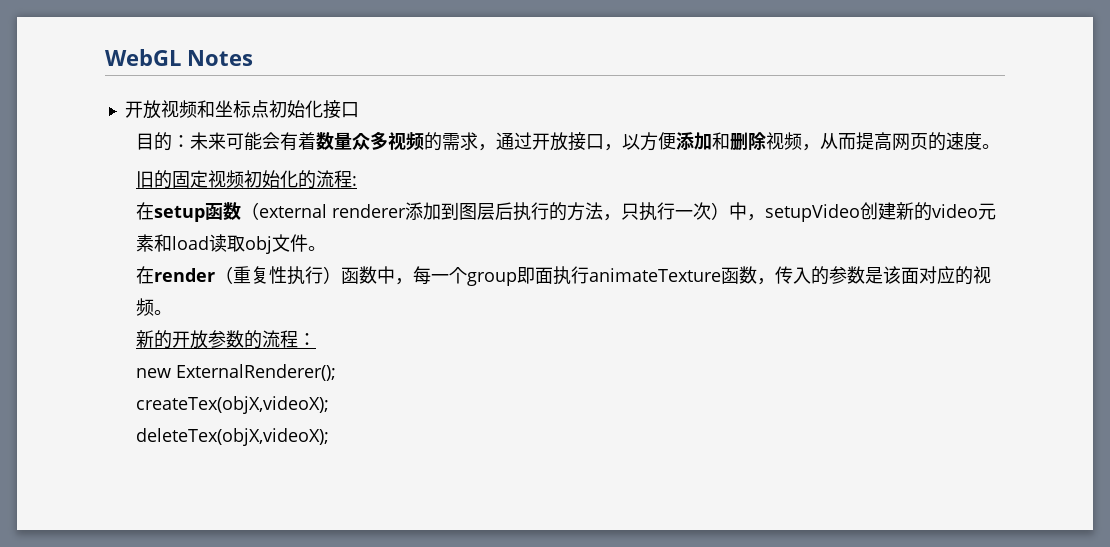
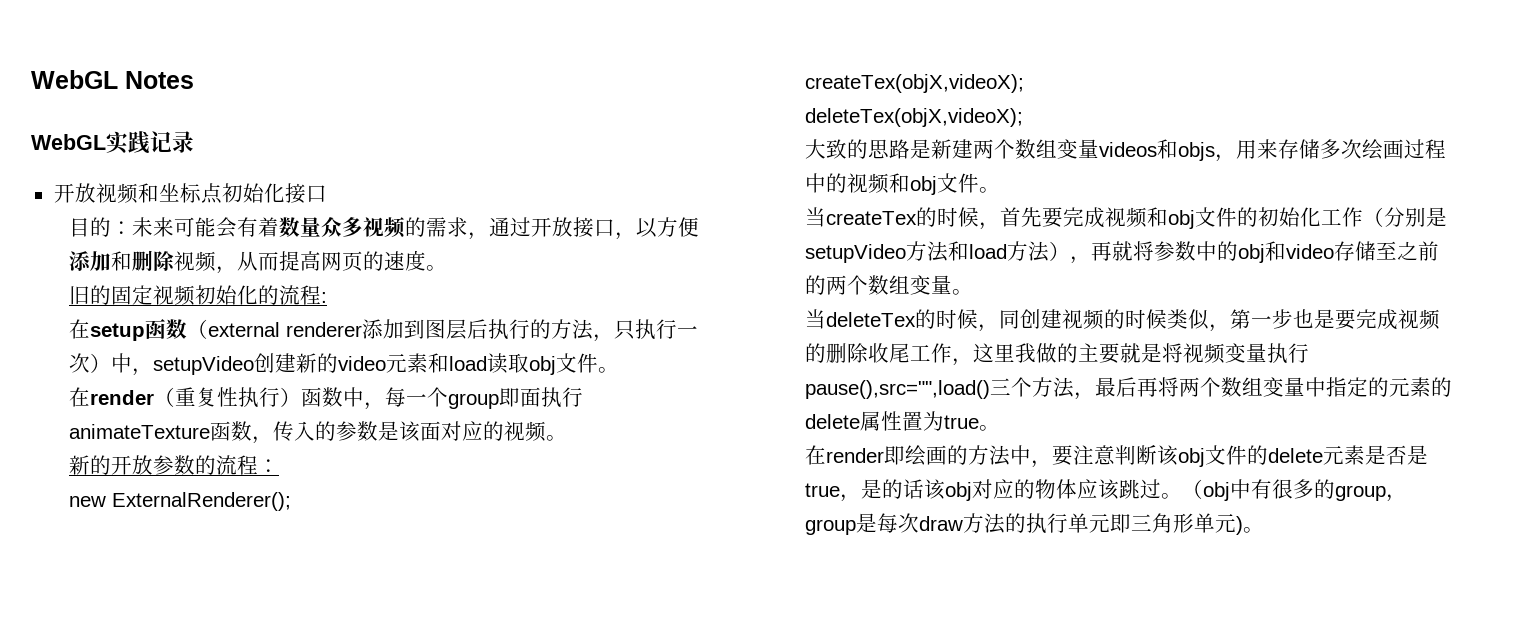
(253, 58) none -> [31,131,194,154] // WebGL实践记录
(330, 437) none -> [805,139,1447,162] [805,173,1001,195] [805,207,1448,230] [805,241,1440,264] [805,275,974,295] [805,309,1441,332] [805,343,1310,366] [805,377,1453,400] [805,411,1001,431] [805,445,1429,468] [805,479,1408,502] [805,513,1265,535] // 大致的思路是新建两个数组变量videos和objs，用来存储多次绘画过程中的视频和obj文件。 // 当createTex的时候，首先要完成视频和obj文件的初始化工作（分别是setupVideo方法和load方法），再就将参数中的obj和video存储至之前的两个数组变量。 // 当deleteTex的时候，同创建视频的时候类似，第一步也是要完成视频的删除收尾工作，这里我做的主要就是将视频变量执行pause(),src="",load()三个方法，最后再将两个数组变量中指定的元素的delete属性置为true。 // 在render即绘画的方法中，要注意判断该obj文件的delete元素是否是true，是的话该obj对应的物体应该跳过。（obj中有很多的group，group是每次draw方法的执行单元即三角形单元)。

